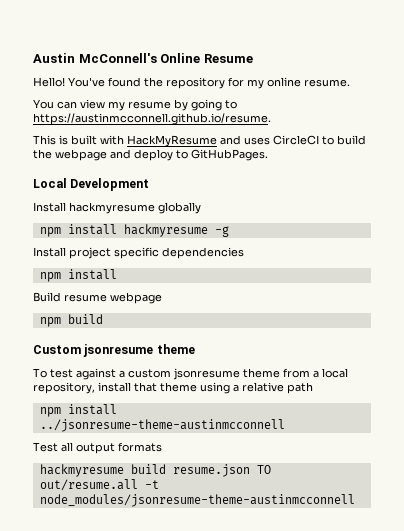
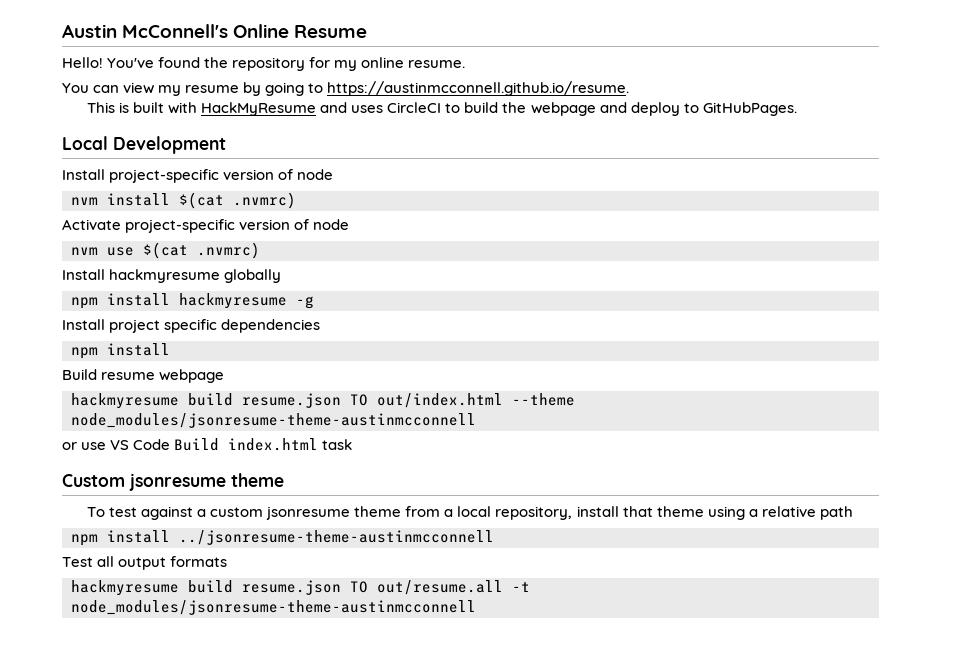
(150, 184) none -> [62,169,334,183] [71,192,296,209] [62,219,350,233] [71,242,260,259] // Install project-specific version of node // nvm install $(cat .nvmrc) // Activate project-specific version of node // nvm use $(cat .nvmrc)
[39,314,103,327] npm build -> [71,393,575,409] [71,413,476,428] [62,438,353,451] hackmyresume build resume.json TO out/index.html --theme node_modules/jsonresume-theme-austinmcconnell // or use VS Code Build index.html task

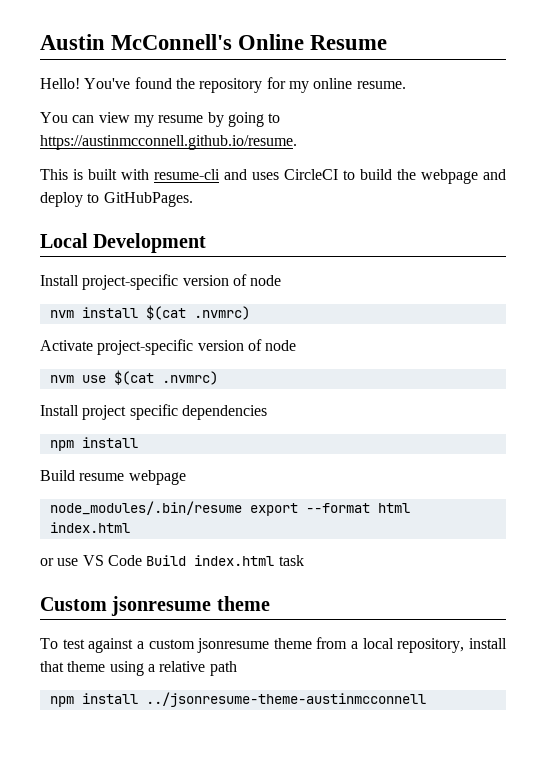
[201,102,317,116] HackMyResume -> [154,169,220,180] resume-cli
[62,269,282,283] [71,293,314,309] // Install hackmyresume globally // npm install hackmyresume -g -> (218, 378) none
[71,393,575,409] [71,413,476,428] hackmyresume build resume.json TO out/index.html --theme node_modules/jsonresume-theme-austinmcconnell -> [49,501,410,516] [49,522,130,533] node_modules/.bin/resume export --format html index.html
[62,556,228,570] [71,580,530,596] [71,600,476,615] // Test all output formats // hackmyresume build resume.json TO out/resume.all -t node_modules/jsonresume-theme-austinmcconnell -> (426, 699) none

